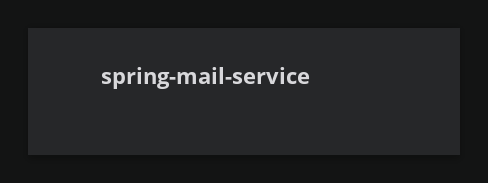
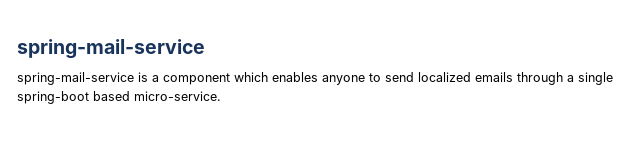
[101,67,310,89] spring-mail-service -> [17,39,205,59] [17,72,613,85] [17,91,221,104] spring-mail-service // spring-mail-service is a component which enables anyone to send localized emails through a single spring-boot based micro-service.

